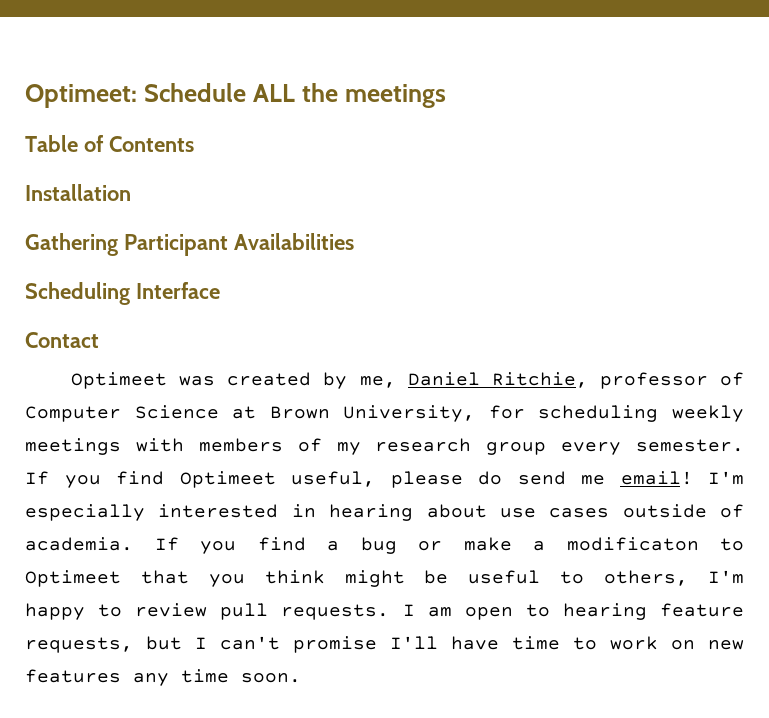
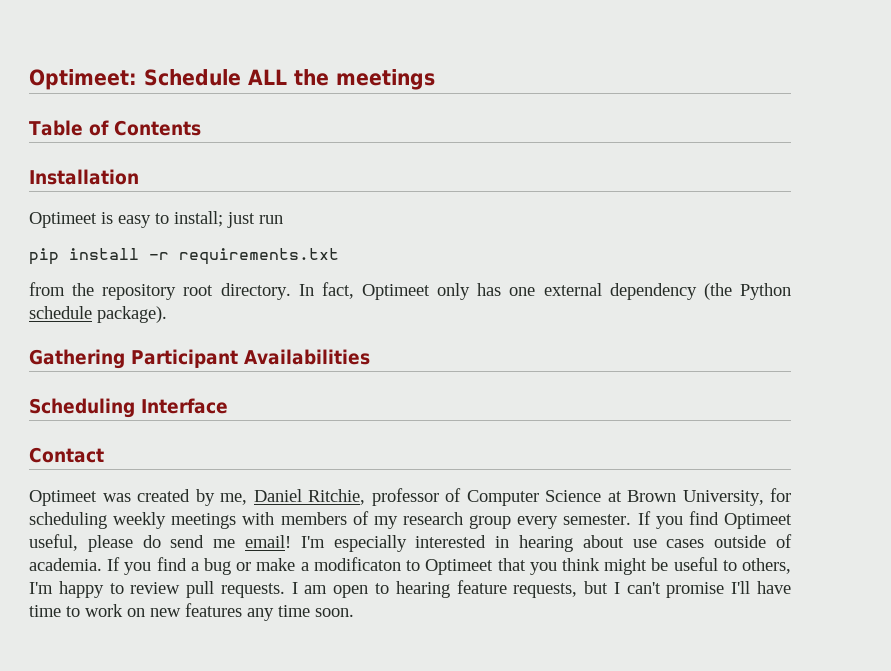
(131, 192) none -> [29,211,283,228] [29,248,339,265] [29,282,791,300] [29,306,167,323] // Optimeet is easy to install; just run // pip install -r requirements.txt // from the repository root directory. In fact, Optimeet only has one external dependency (the Python schedule package).

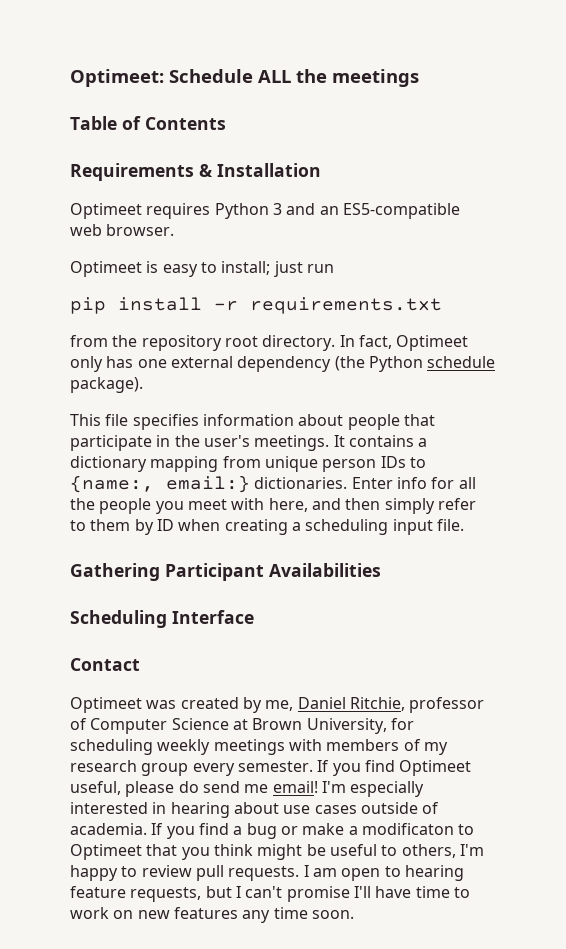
(201, 128) none -> [70,163,213,181] Requirements &
(139, 177) none -> [70,203,460,219] [70,224,175,236] // Optimeet requires Python 3 and an ES5-compatible web browser.
(167, 314) none -> [70,414,435,430] [70,435,428,451] [70,456,426,472] [70,475,476,493] [70,498,476,514] [70,519,464,535] // This file specifies information about people that participate in the user's meetings. It contains a dictionary mapping from unique person IDs to {name:, email:} dictionaries. Enter info for all the people you meet with here, and then simply refer to them by ID when creating a scheduling input file.

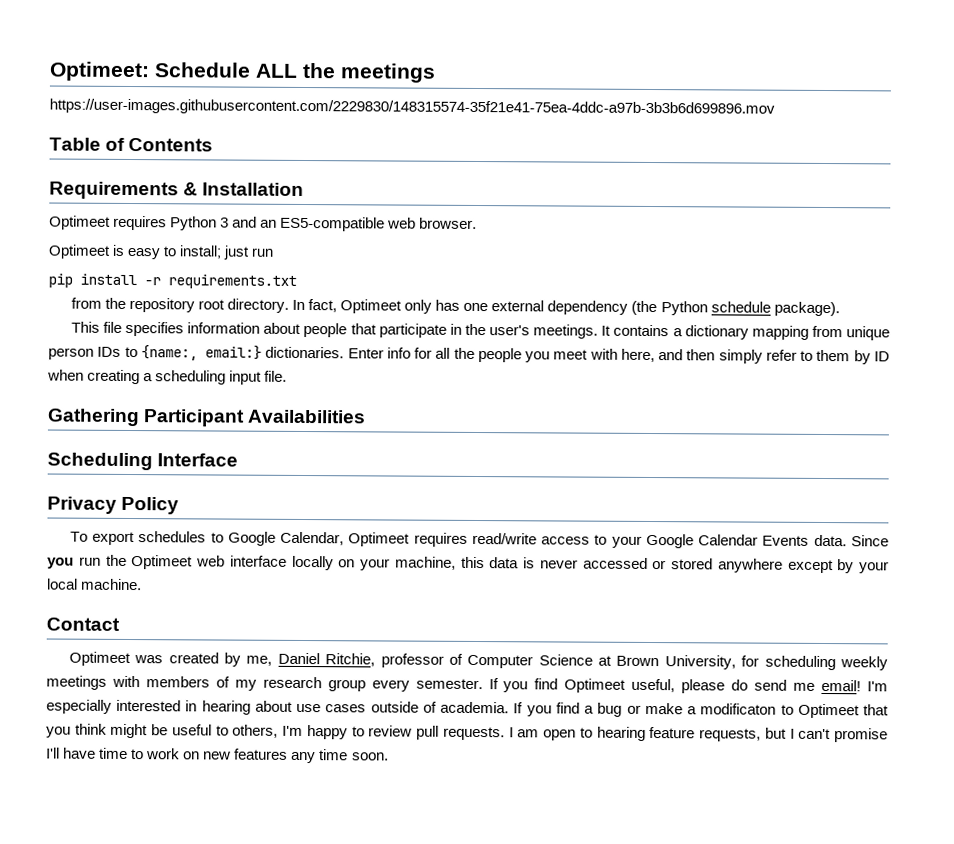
(419, 78) none -> [49,98,775,117] // https://user-images.githubusercontent.com/2229830/148315574-35f21e41-75ea-4ddc-a97b-3b3b6d699896.mov
(254, 617) none -> [47,496,180,515] [69,531,889,549] [47,554,889,574] [47,578,143,591] // Privacy Policy // To export schedules to Google Calendar, Optimeet requires read/write access to your Google Calendar Events data. Since you run the Optimeet web interface locally on your machine, this data is never accessed or stored anywhere except by your local machine.

